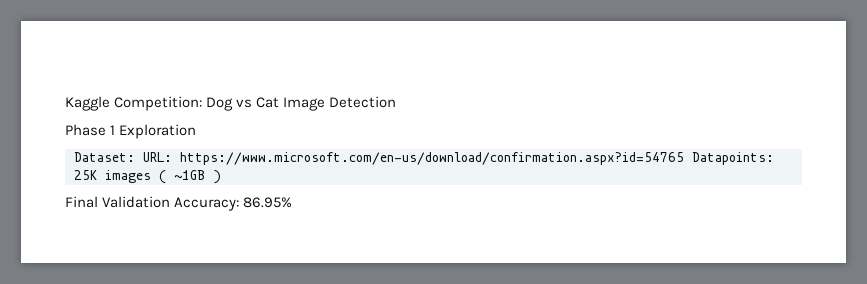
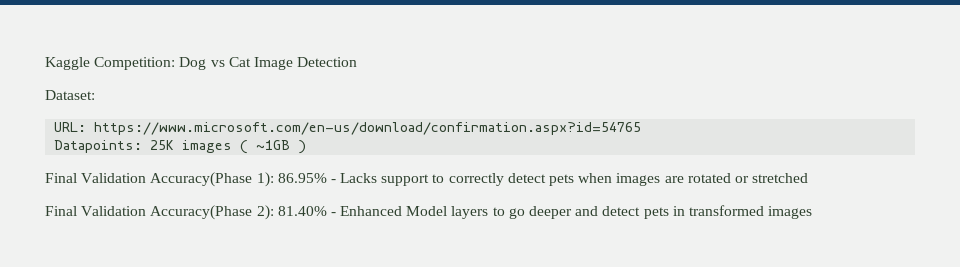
[65,124,197,139] [74,152,135,162] Phase 1 Exploration // Dataset: -> [45,90,95,100] Dataset: //
(684, 158) none -> (642, 128) //
[174,197,293,211] Accuracy: 86.95% -> [150,172,809,187] [45,205,813,220] Accuracy(Phase 1): 86.95% - Lacks support to correctly detect pets when images are rotated or stretched // Final Validation Accuracy(Phase 2): 81.40% - Enhanced Model layers to go deeper and detect pets in transformed images

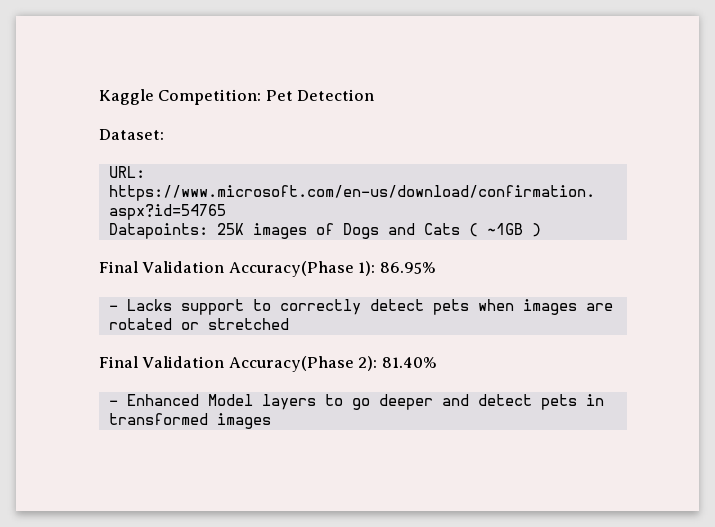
[179,57,293,70] Dog vs Cat Image -> [265,90,293,101] Pet
(233, 146) none -> [315,223,460,239] of Dogs and Cats
(327, 178) none -> (436, 268) //
(327, 211) none -> (437, 362) //

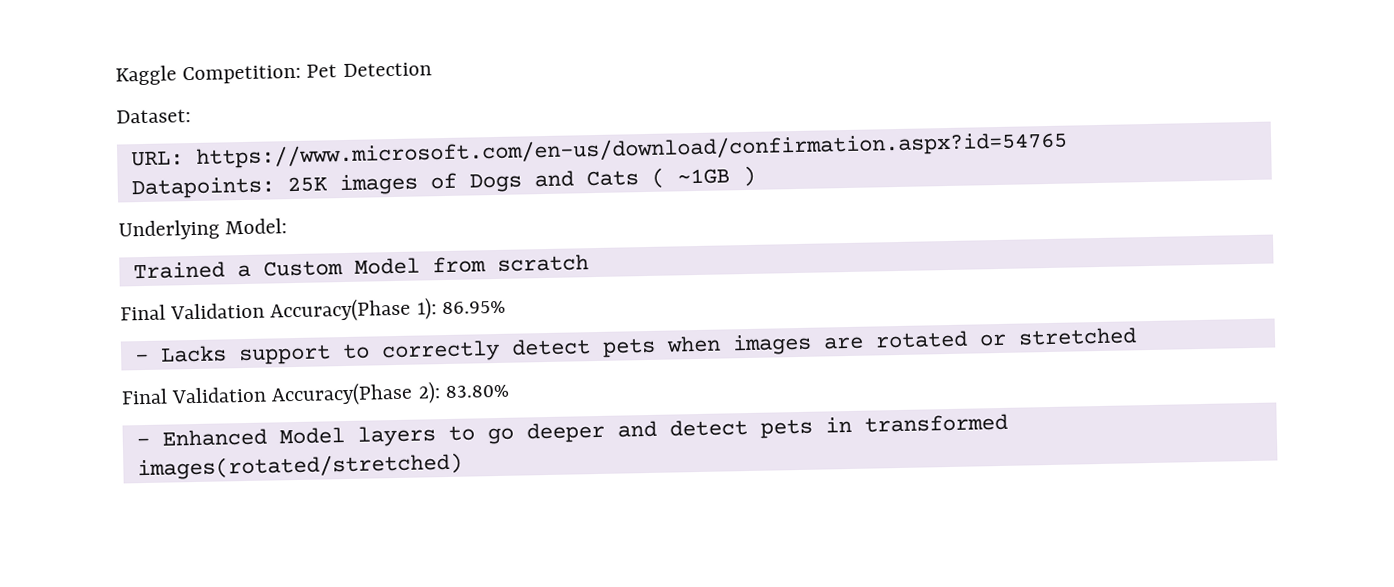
(541, 230) none -> [118,218,288,241] [132,254,589,280] // Underlying Model: // Trained a Custom Model from scratch
[381,357,437,368] 81.40% -> [444,384,510,399] 83.80%
[216,413,271,429] images -> [136,452,463,481] images(rotated/stretched)

